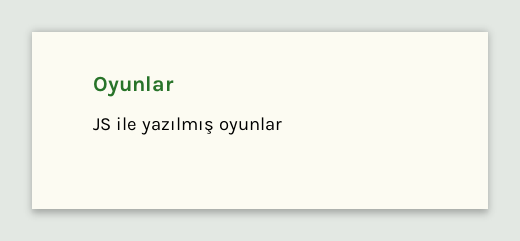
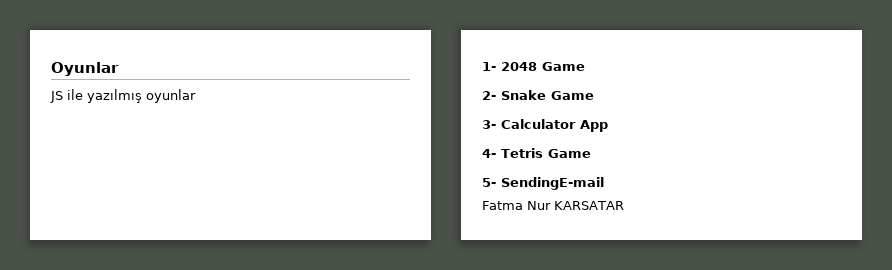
(282, 126) none -> [482,62,585,71] [482,90,594,100] [482,119,608,132] [482,148,591,158] [482,177,604,190] [482,201,624,210] // 1- 2048 Game // 2- Snake Game // 3- Calculator App // 4- Tetris Game // 5- SendingE-mail // Fatma Nur KARSATAR

